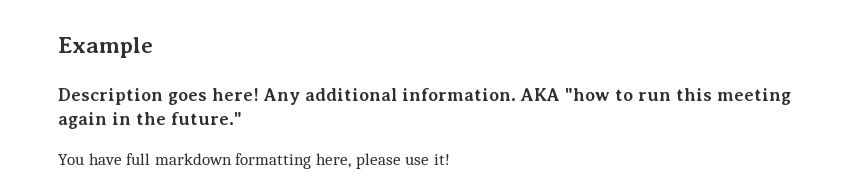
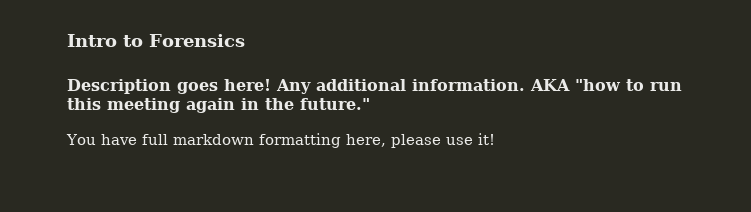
[58,37,153,58] Example -> [67,34,245,47] Intro to Forensics

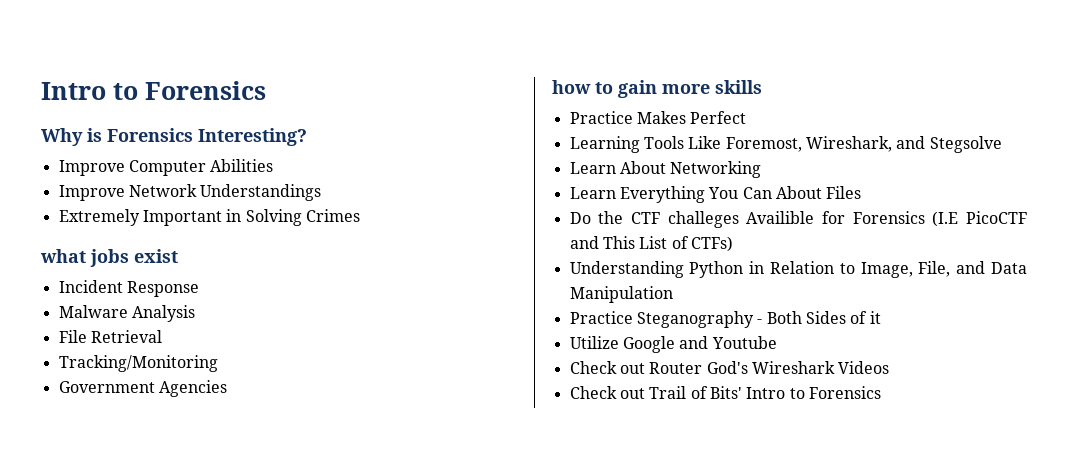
[67,79,682,94] [67,98,370,113] [66,133,495,148] Description goes here! Any additional information. AKA "how to run this meeting again in the future." // You have full markdown formatting here, please use it! -> [41,128,307,146] [58,159,274,176] [58,184,322,201] [58,209,360,226] [40,249,178,267] [58,280,199,297] [58,305,195,322] [58,330,162,343] [58,355,218,372] [58,380,227,397] [552,80,762,98] [569,111,747,124] [569,136,1002,153] [569,161,762,178] [569,186,862,203] [569,211,1027,228] [569,236,733,252] [569,261,1027,278] [569,286,673,303] [569,311,881,328] [569,336,777,353] [569,361,890,374] [569,386,881,399] Why is Forensics Interesting? // Improve Computer Abilities // Improve Network Understandings // Extremely Important in Solving Crimes // what jobs exist // Incident Response // Malware Analysis // File Retrieval // Tracking/Monitoring // Government Agencies // how to gain more skills // Practice Makes Perfect // Learning Tools Like Foremost, Wireshark, and Stegsolve // Learn About Networking // Learn Everything You Can About Files // Do the CTF challeges Availible for Forensics (I.E PicoCTF and This List of CTFs) // Understanding Python in Relation to Image, File, and Data Manipulation // Practice Steganography - Both Sides of it // Utilize Google and Youtube // Check out Router God's Wireshark Videos // Check out Trail of Bits' Intro to Forensics

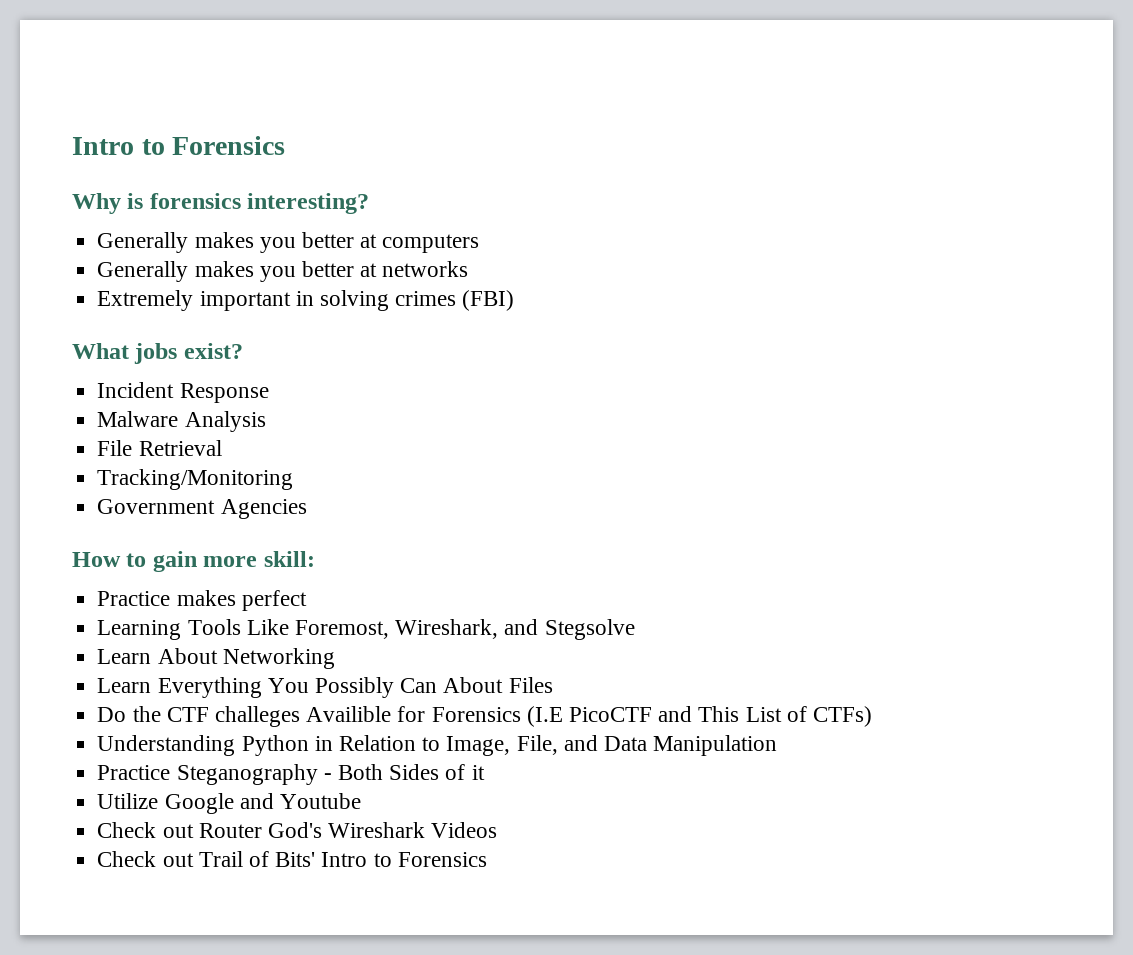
[107,128,307,146] [58,159,274,176] [58,184,322,201] [58,209,360,226] [40,249,178,267] Forensics Interesting? // Improve Computer Abilities // Improve Network Understandings // Extremely Important in Solving Crimes // what jobs exist -> [149,193,370,214] [97,232,480,253] [97,261,469,282] [97,290,515,311] [72,343,243,364] forensics interesting? // Generally makes you better at computers // Generally makes you better at networks // Extremely important in solving crimes (FBI) // What jobs exist?
[552,80,591,94] how -> [72,552,121,567] How
[715,80,762,94] [569,111,747,124] skills // Practice Makes Perfect -> [263,551,315,567] [97,590,307,611] skill: // Practice makes perfect
(739, 193) none -> [314,677,394,698] Possibly

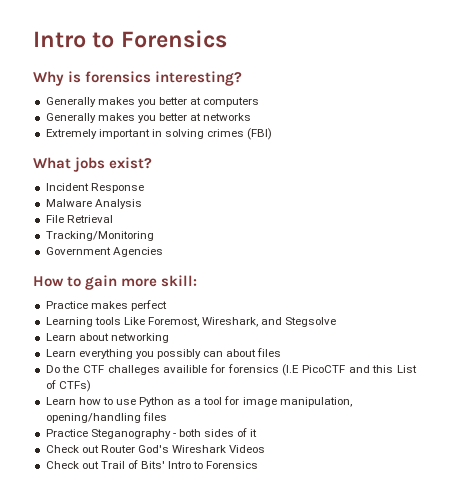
[187,619,241,635] Tools -> [94,317,121,325] tools
[157,648,335,669] [97,677,553,698] About Networking // Learn Everything You Possibly Can About Files -> [78,333,169,343] [45,348,282,359] about networking // Learn everything you possibly can about files
[306,706,521,722] Availible for Forensics -> [163,364,279,373] availible for forensics
[698,706,740,722] This -> [372,365,394,373] this
[97,735,778,756] Understanding Python in Relation to Image, File, and Data Manipulation -> [45,396,352,407] [45,412,167,423] Learn how to use Python as a tool for image manipulation, opening/handling files
[337,764,440,780] Both Sides -> [178,429,235,437] both sides
[97,793,361,814] // Utilize Google and Youtube -> (258, 433) none

